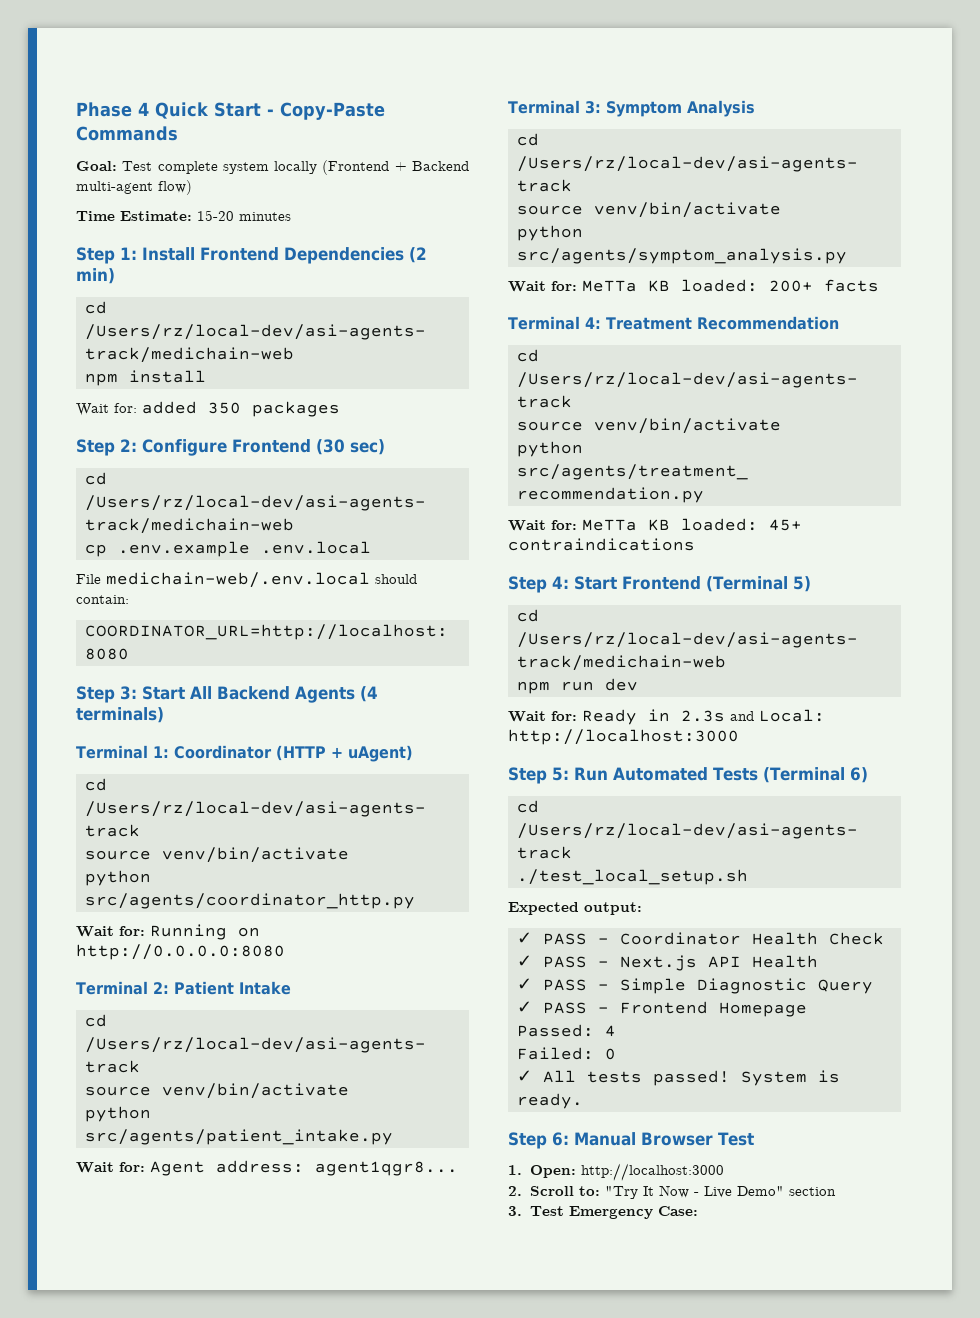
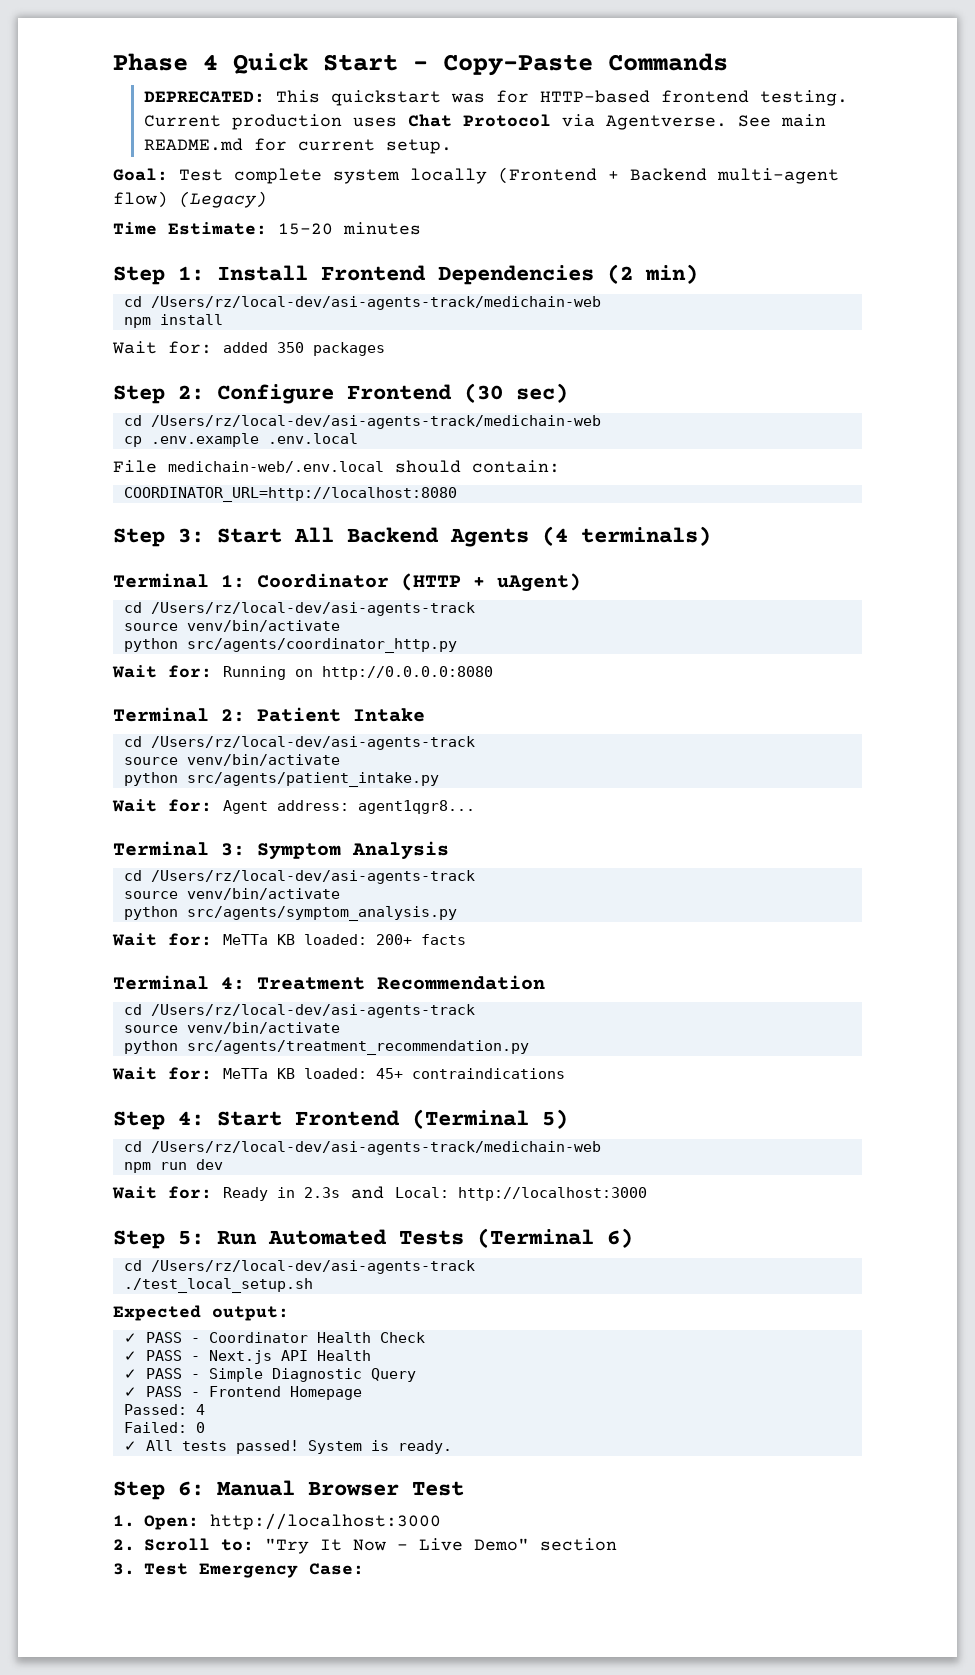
(178, 133) none -> [143,90,848,106] [143,114,826,130] [143,138,452,154] // DEPRECATED: This quickstart was for HTTP-based frontend testing. Current production uses Chat Protocol via Agentverse. See main README.md for current setup.
(192, 187) none -> [179,191,267,208] (Legacy)

